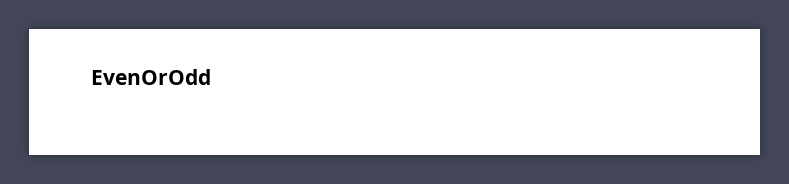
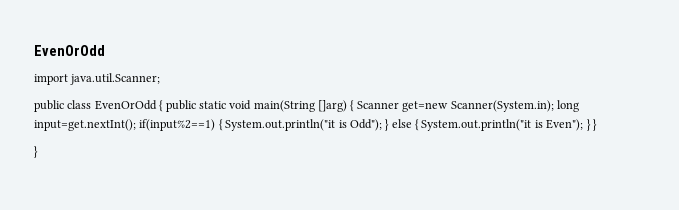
[91,69,211,85] EvenOrOdd -> [34,45,105,56] [34,73,161,85] [34,100,579,112] [34,119,597,131] [34,146,38,158] EvenOrOdd // import java.util.Scanner; // public class EvenOrOdd { public static void main(String []arg) { Scanner get=new Scanner(System.in); long input=get.nextInt(); if(input%2==1) { System.out.println("it is Odd"); } else { System.out.println("it is Even"); } } // }

